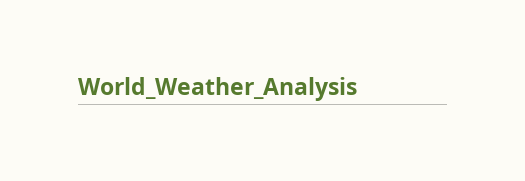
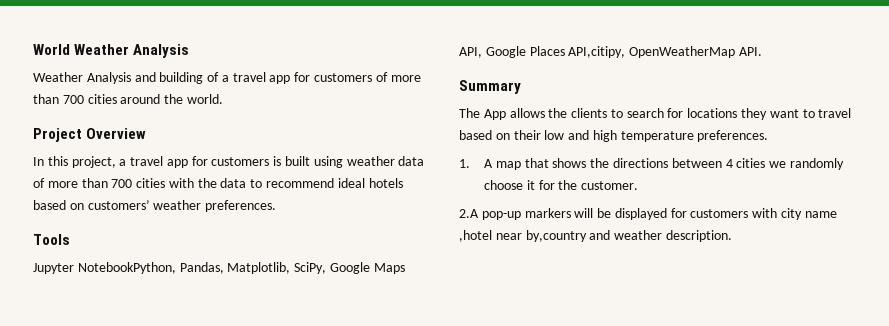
[78,77,357,101] World_Weather_Analysis -> [33,44,190,58] [33,72,421,84] [33,94,223,104] [33,128,147,142] [33,156,425,168] [33,178,403,188] [33,200,277,212] [33,234,70,245] [33,262,405,274] [459,46,762,58] [459,80,521,94] [459,108,852,120] [459,130,769,142] [459,158,844,170] [484,180,639,190] [459,208,837,220] [459,230,732,242] World Weather Analysis // Weather Analysis and building of a travel app for customers of more than 700 cities around the world. // Project Overview // In this project, a travel app for customers is built using weather data of more than 700 cities with the data to recommend ideal hotels based on customers’ weather preferences. // Tools // Jupyter NotebookPython, Pandas, Matplotlib, SciPy, Google Maps API, Google Places API,citipy, OpenWeatherMap API. // Summary // The App allows the clients to search for locations they want to travel based on their low and high temperature preferences. // 1. A map that shows the directions between 4 cities we randomly choose it for the customer. // 2.A pop-up markers will be displayed for customers with city name ,hotel near by,country and weather description.

